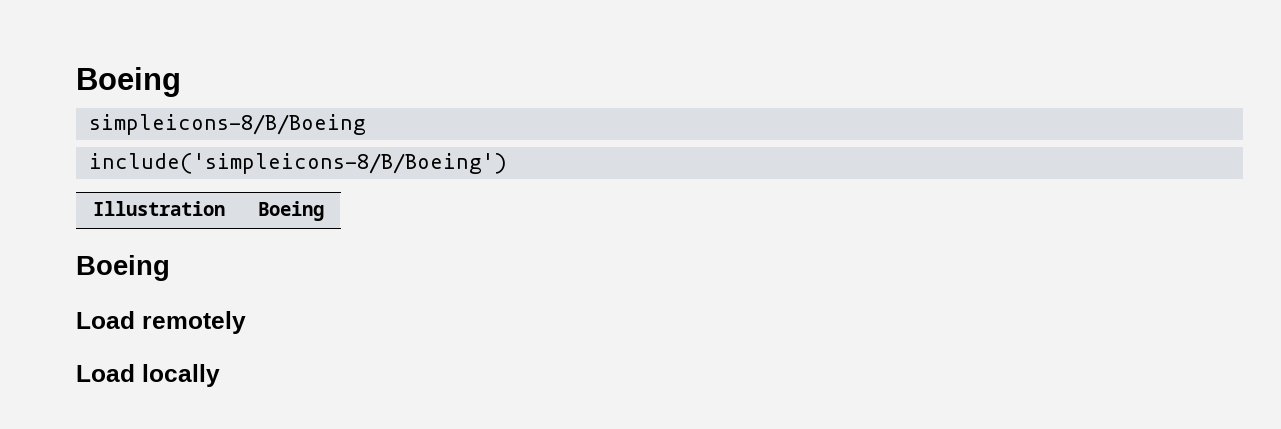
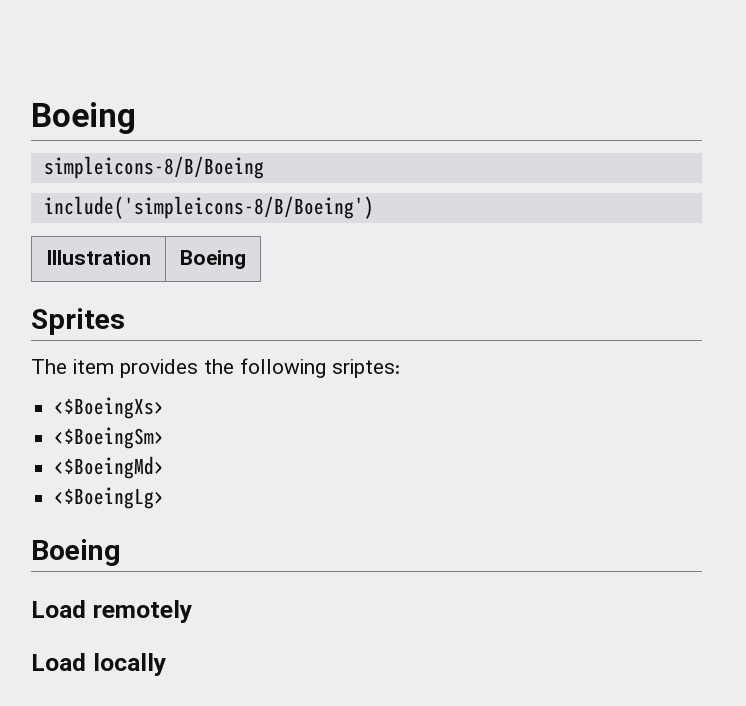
(324, 211) none -> [31,308,125,335] [31,358,400,378] [54,397,165,419] [54,427,165,449] [54,456,165,479] [54,487,165,509] // Sprites // The item provides the following sriptes: // <$BoeingXs> // <$BoeingSm> // <$BoeingMd> // <$BoeingLg>

